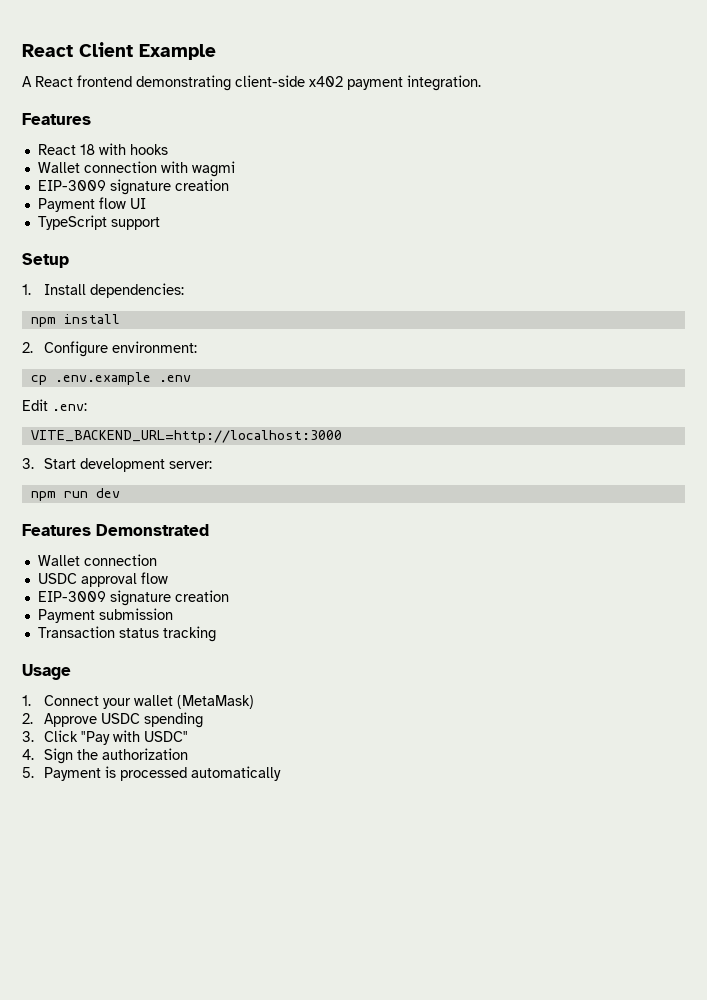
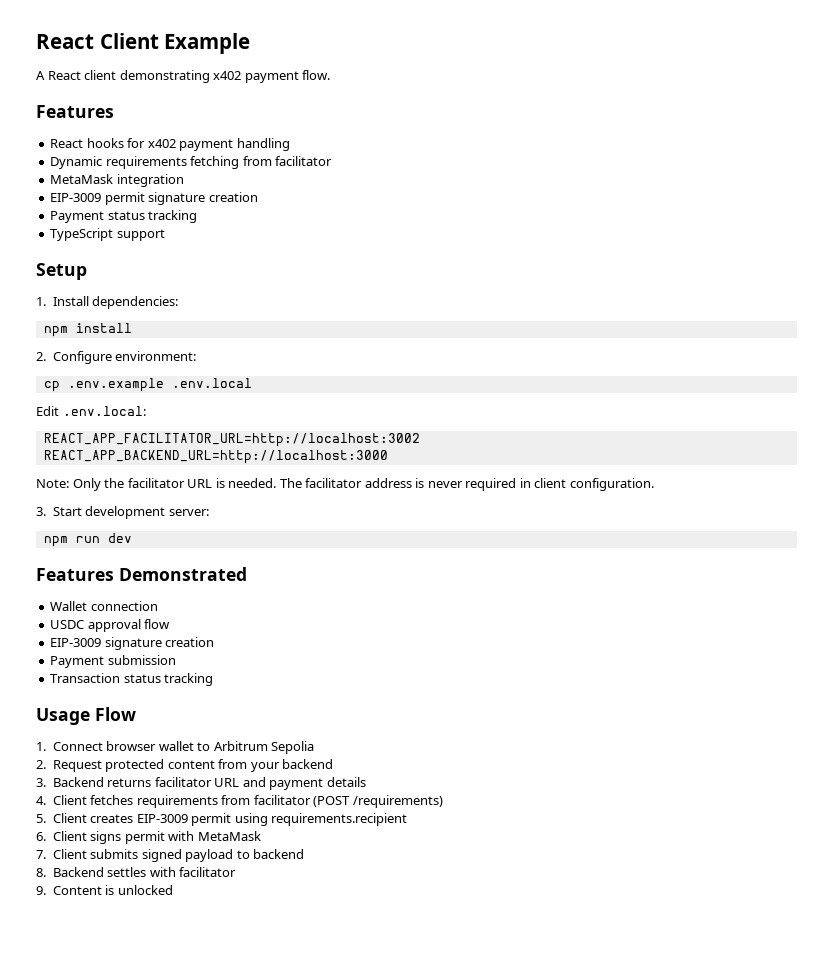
[77,75,481,91] frontend demonstrating client-side x402 payment integration. -> [84,70,331,83] client demonstrating x402 payment flow.
[79,143,126,155] 18 with -> (84, 143) none
[37,161,235,177] [37,179,229,195] [37,197,146,212] // Wallet connection with wagmi // EIP-3009 signature creation // Payment flow UI -> [127,138,290,151] [50,156,333,169] [50,174,184,187] [50,192,258,205] [50,210,198,223] for x402 payment handling // Dynamic requirements fetching from facilitator // MetaMask integration // EIP-3009 permit signature creation // Payment status tracking
[158,375,191,382] .env -> [171,378,252,388] .env.local
[52,403,87,411] [30,430,342,443] .env: // VITE_BACKEND_URL=http://localhost:3000 -> [62,406,146,416] [43,433,420,447] [43,450,388,464] [36,478,654,491] .env.local: // REACT_APP_FACILITATOR_URL=http://localhost:3002 // REACT_APP_BACKEND_URL=http://localhost:3000 // Note: Only the facilitator URL is needed. The facilitator address is never required in client configuration.
(71, 672) none -> [95,707,136,721] Flow
[103,695,255,709] [22,712,204,728] [22,730,189,745] [22,748,189,764] [22,766,282,781] your wallet (MetaMask) // 2. Approve USDC spending // 3. Click "Pay with USDC" // 4. Sign the authorization // 5. Payment is processed automatically -> [106,741,315,754] [36,759,334,772] [36,777,366,790] [36,795,443,808] [36,813,408,826] [36,831,261,844] [36,849,305,862] [36,867,237,877] [36,885,173,895] browser wallet to Arbitrum Sepolia // 2. Request protected content from your backend // 3. Backend returns facilitator URL and payment details // 4. Client fetches requirements from facilitator (POST /requirements) // 5. Client creates EIP-3009 permit using requirements.recipient // 6. Client signs permit with MetaMask // 7. Client submits signed payload to backend // 8. Backend settles with facilitator // 9. Content is unlocked

